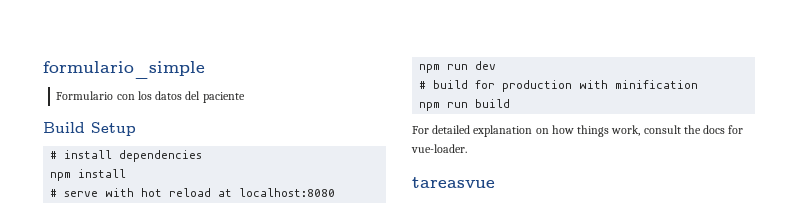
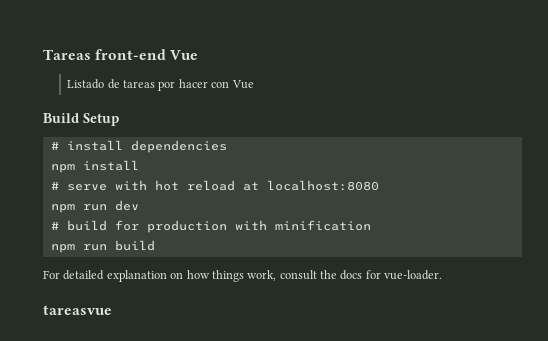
[43,61,205,79] [56,91,245,103] formulario_simple // Formulario con los datos del paciente -> [43,49,199,60] [67,79,254,91] Tareas front-end Vue // Listado de tareas por hacer con Vue

